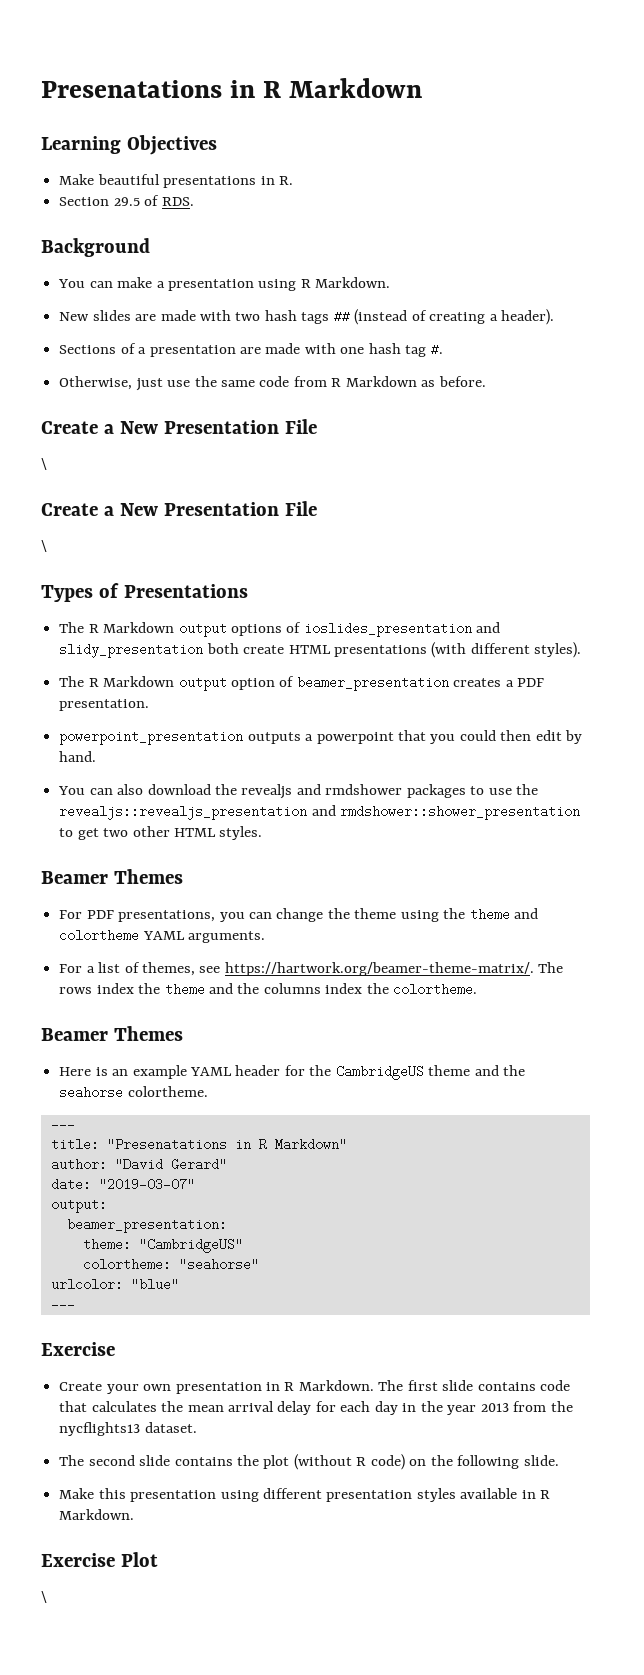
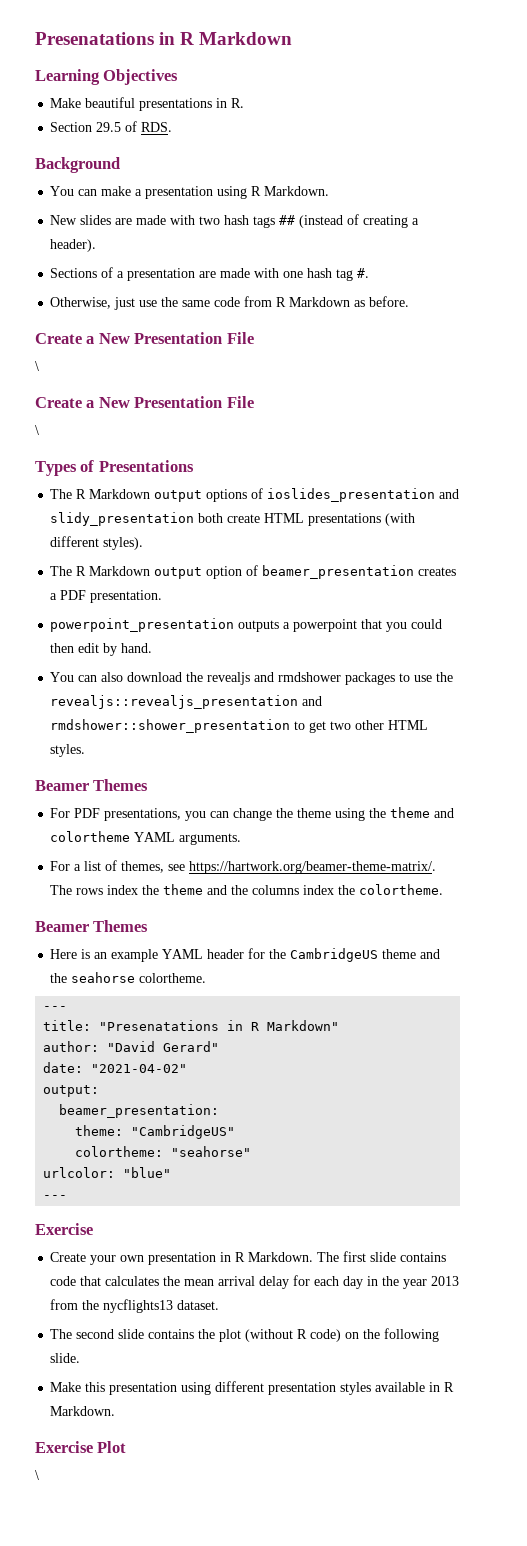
[98,1178,195,1191] "2019-03-07" -> [91,1064,188,1073] "2021-04-02"

